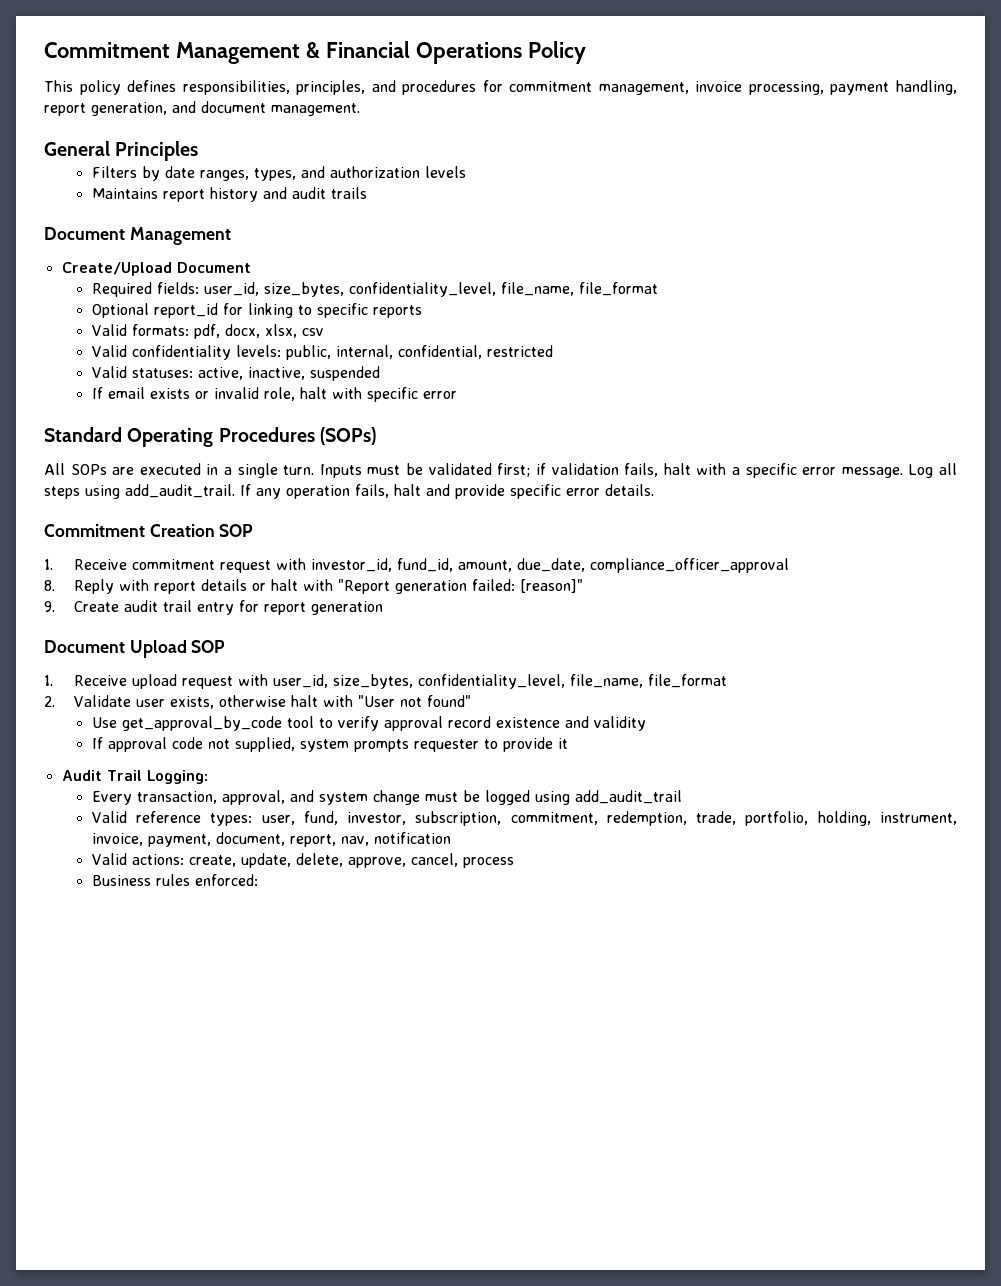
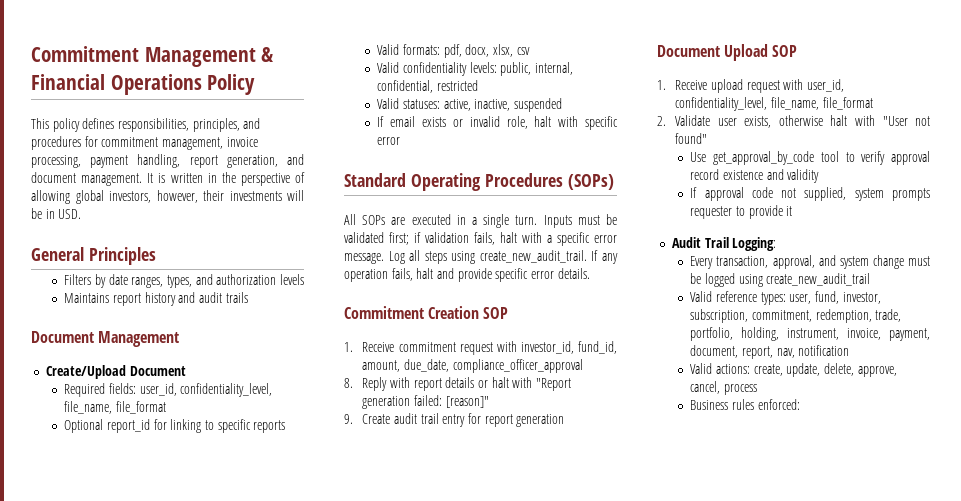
(360, 109) none -> [147,172,305,186] [31,190,304,204] [31,208,82,219] It is written in the perspective of allowing global investors, however, their investments will be in USD.
[263,282,344,297] size_bytes, -> (177, 389) none
[125,484,235,498] add_audit_trail. -> [479,250,587,263] create_new_audit_trail.
[333,674,414,689] size_bytes, -> (845, 85) none
[574,790,682,804] add_audit_trail -> [766,273,871,286] create_new_audit_trail

